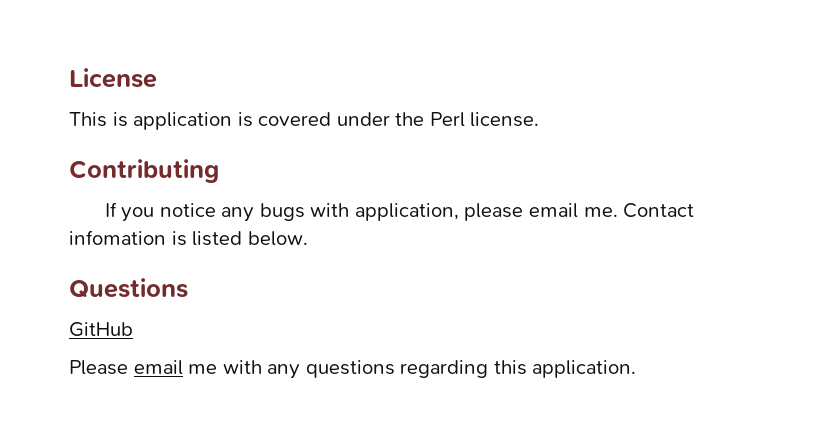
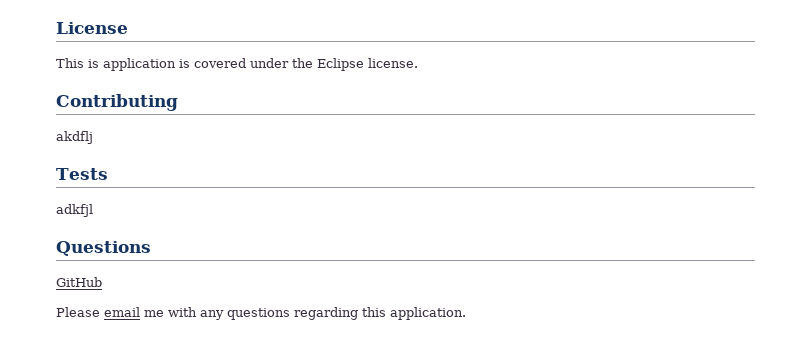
[429,112,465,127] Perl -> [317,58,364,71] Eclipse
[104,202,695,222] [69,230,308,246] If you notice any bugs with application, please email me. Contact infomation is listed below. -> [56,131,93,144] [56,168,108,180] [56,204,93,217] akdflj // Tests // adkfjl

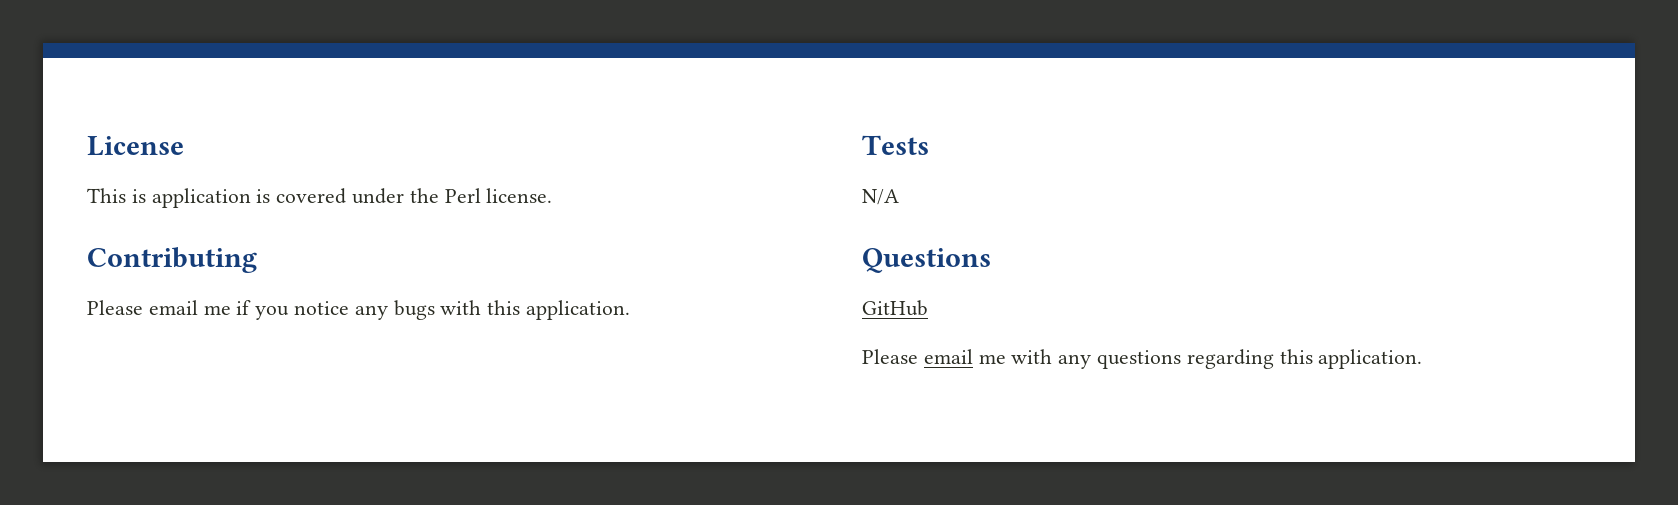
[317,58,364,71] Eclipse -> [444,188,481,203] Perl
[56,131,93,144] akdflj -> [87,300,631,320] Please email me if you notice any bugs with this application.
[56,204,93,217] adkfjl -> [862,189,899,205] N/A

